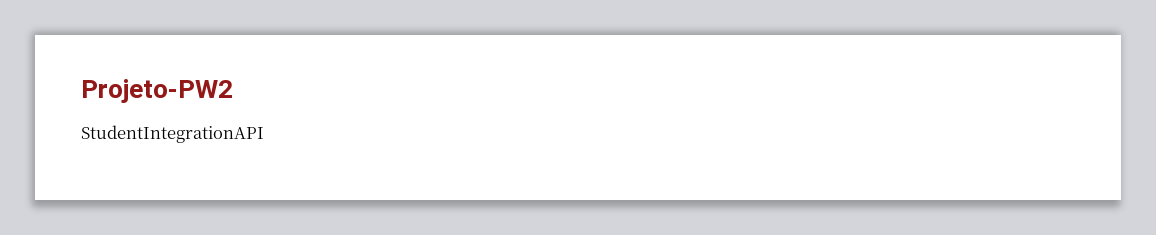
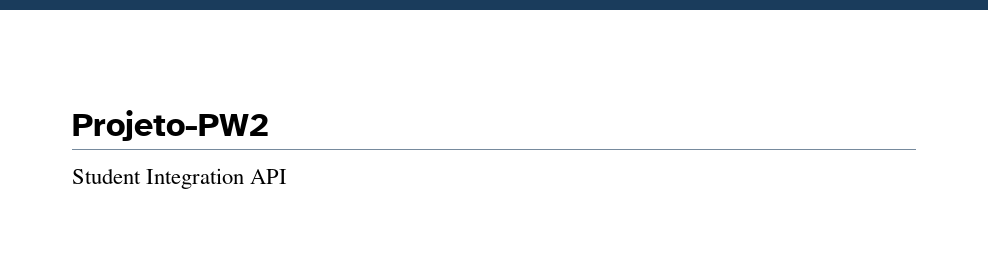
[81,125,264,143] StudentIntegrationAPI -> [72,168,288,189] Student Integration API

